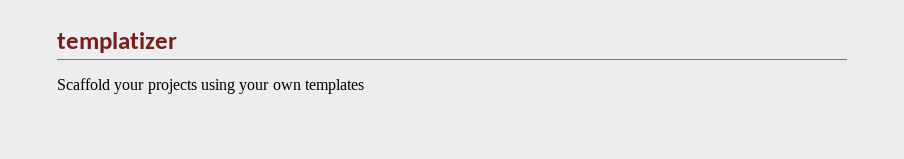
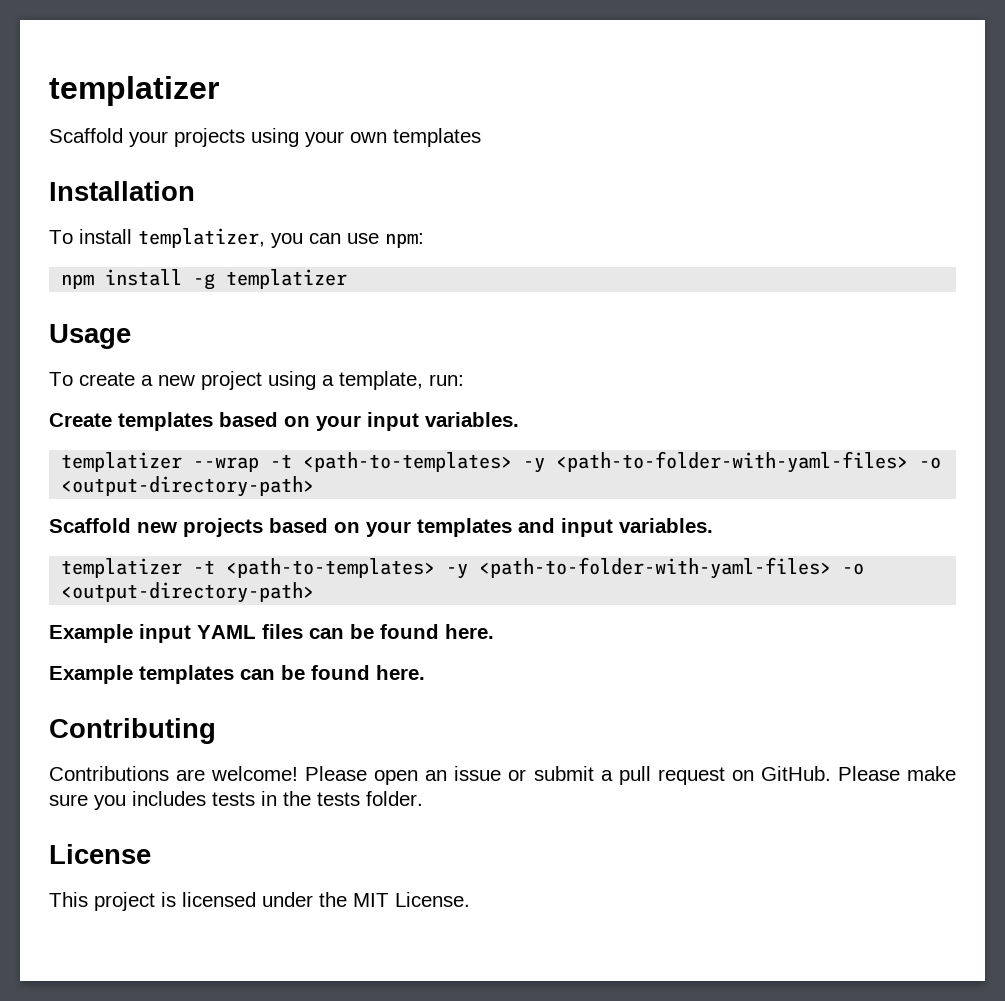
(364, 86) none -> [49,181,195,201] [49,228,424,248] [61,269,348,290] [49,324,131,349] [49,371,464,390] [49,412,519,431] [61,451,942,473] [61,476,315,497] [49,518,713,537] [61,557,865,579] [61,582,315,603] [49,624,494,643] [49,665,425,684] [49,718,216,744] [49,766,957,785] [49,791,423,810] [49,844,151,864] [49,892,470,911] // Installation // To install templatizer, you can use npm: // npm install -g templatizer // Usage // To create a new project using a template, run: // Create templates based on your input variables. // templatizer --wrap -t <path-to-templates> -y <path-to-folder-with-yaml-files> -o <output-directory-path> // Scaffold new projects based on your templates and input variables. // templatizer -t <path-to-templates> -y <path-to-folder-with-yaml-files> -o <output-directory-path> // Example input YAML files can be found here. // Example templates can be found here. // Contributing // Contributions are welcome! Please open an issue or submit a pull request on GitHub. Please make sure you includes tests in the tests folder. // License // This project is licensed under the MIT License.

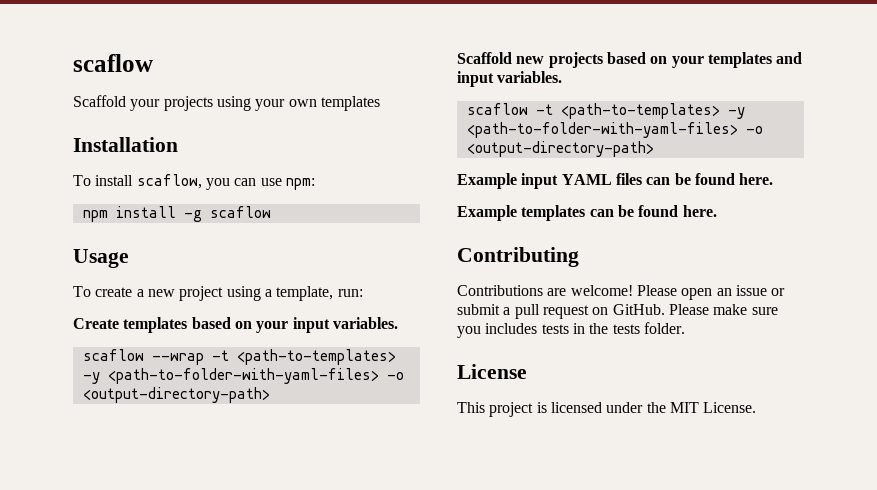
[49,76,219,106] templatizer -> [73,54,153,72] scaflow
[138,228,265,248] templatizer, -> [136,174,202,189] scaflow,
[226,269,348,289] templatizer -> [209,206,271,218] scaflow
[61,452,183,472] templatizer -> [82,349,144,361] scaflow
[61,558,183,578] templatizer -> [466,103,528,115] scaflow

